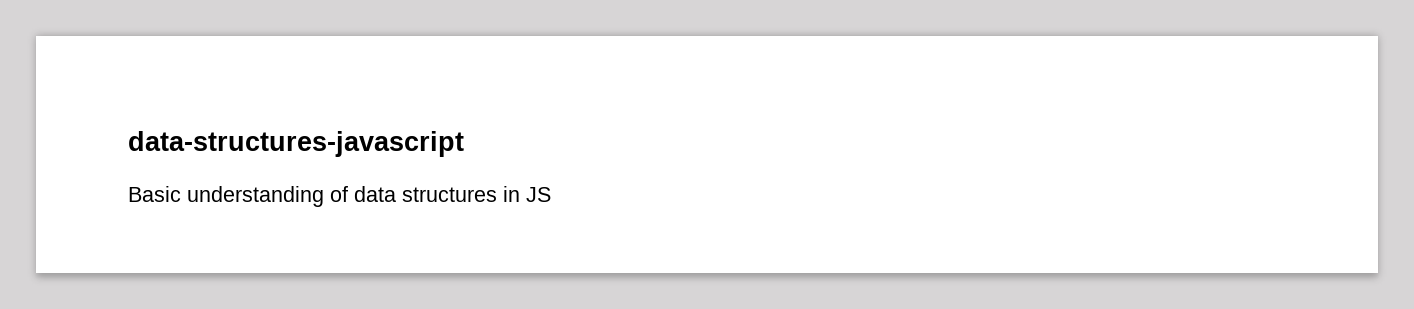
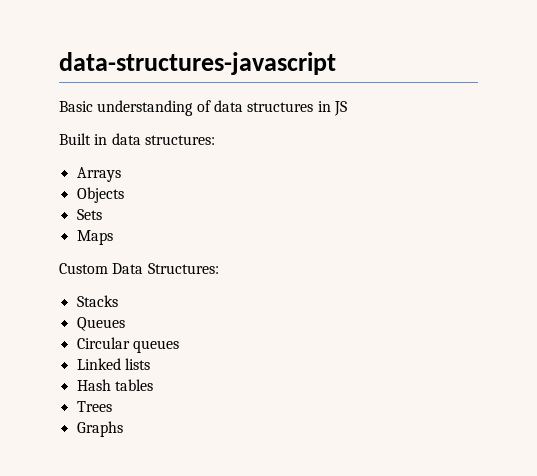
(551, 194) none -> [59,133,215,145] [76,167,121,182] [76,187,124,203] [76,209,102,220] [76,230,113,245] [59,263,219,274] [76,295,118,307] [76,317,125,331] [76,337,179,353] [76,358,150,370] [76,379,153,391] [76,401,112,412] [76,421,123,437] // Built in data structures: // Arrays // Objects // Sets // Maps // Custom Data Structures: // Stacks // Queues // Circular queues // Linked lists // Hash tables // Trees // Graphs

